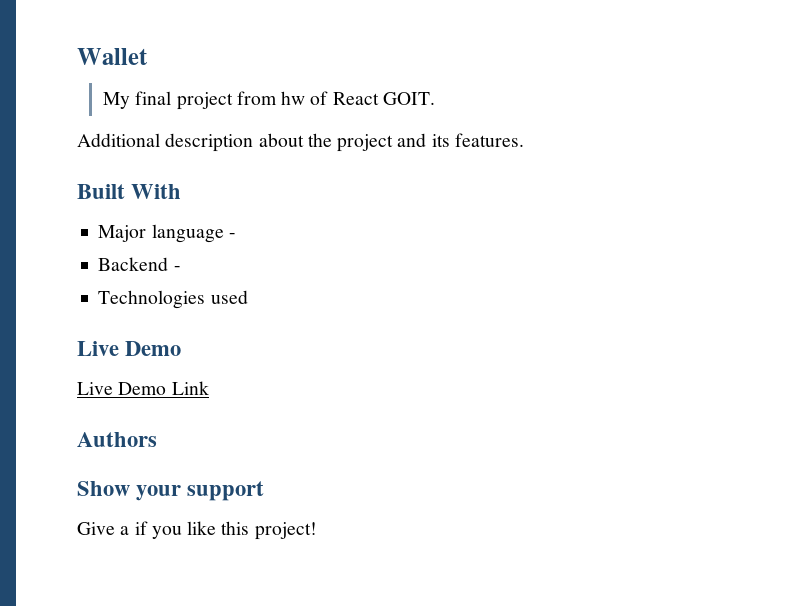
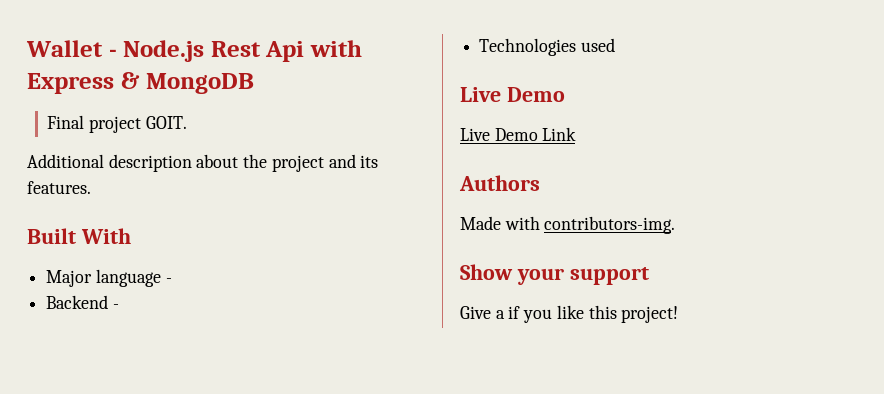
[103,91,379,110] // My final project from hw of React -> [108,40,363,62] [27,72,255,94] [47,115,142,133] - Node.js Rest Api with Express & MongoDB // Final project
(157, 439) none -> [460,216,676,234] // Made with contributors-img.

